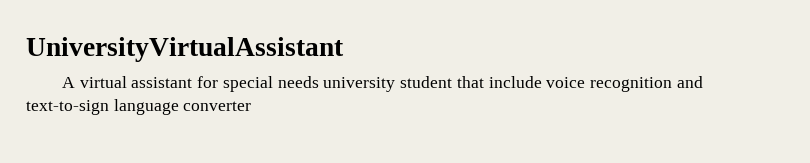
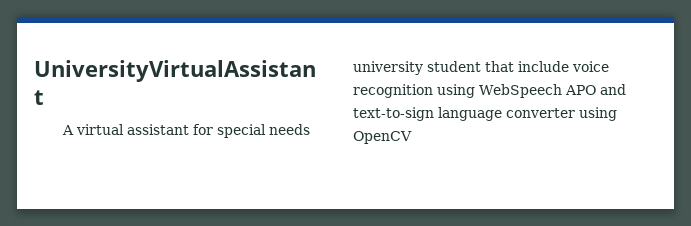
(672, 84) none -> [437,84,596,98] using WebSpeech APO
(252, 106) none -> [579,107,617,121] [353,131,412,144] using OpenCV

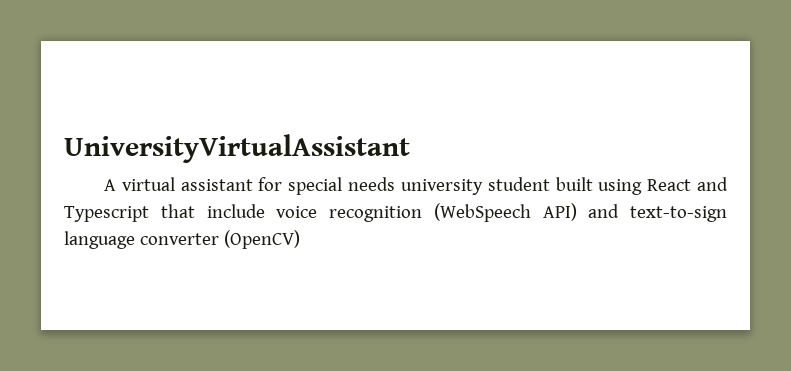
(481, 66) none -> [555,177,729,195] [64,206,149,222] built using React and Typescript
[437,84,596,98] using WebSpeech APO -> [433,203,577,222] (WebSpeech API)
[579,107,617,121] [353,131,412,144] using OpenCV -> [223,230,300,249] (OpenCV)

